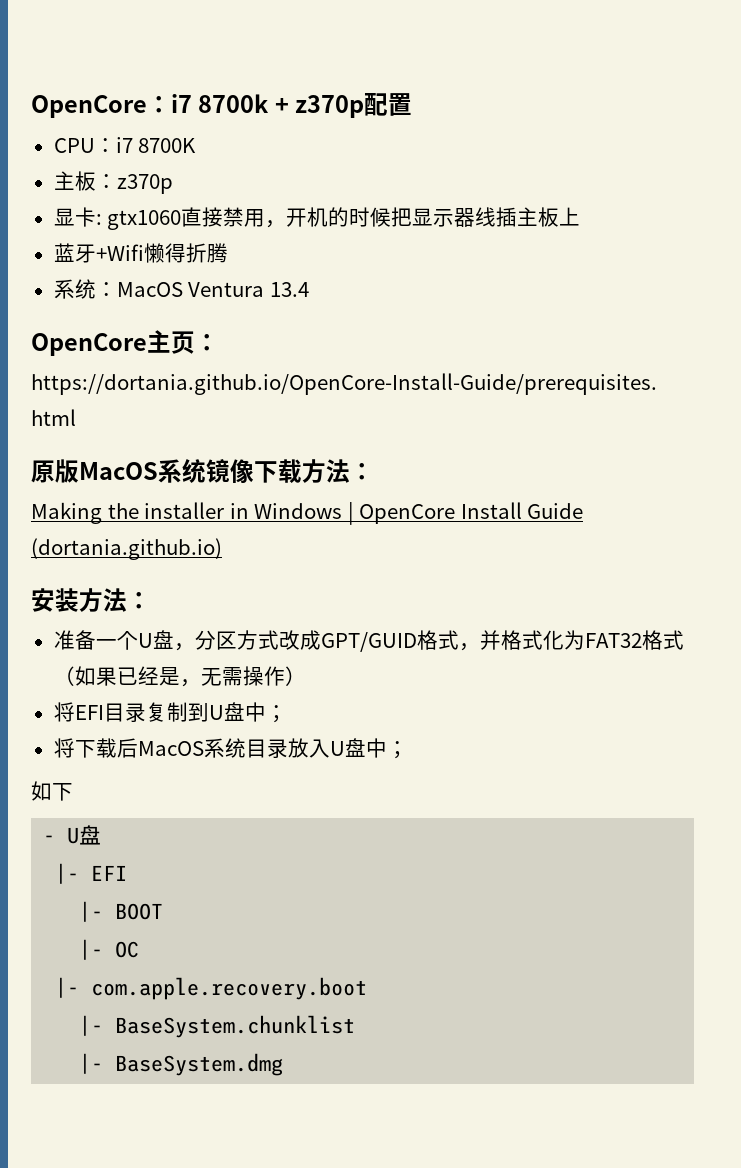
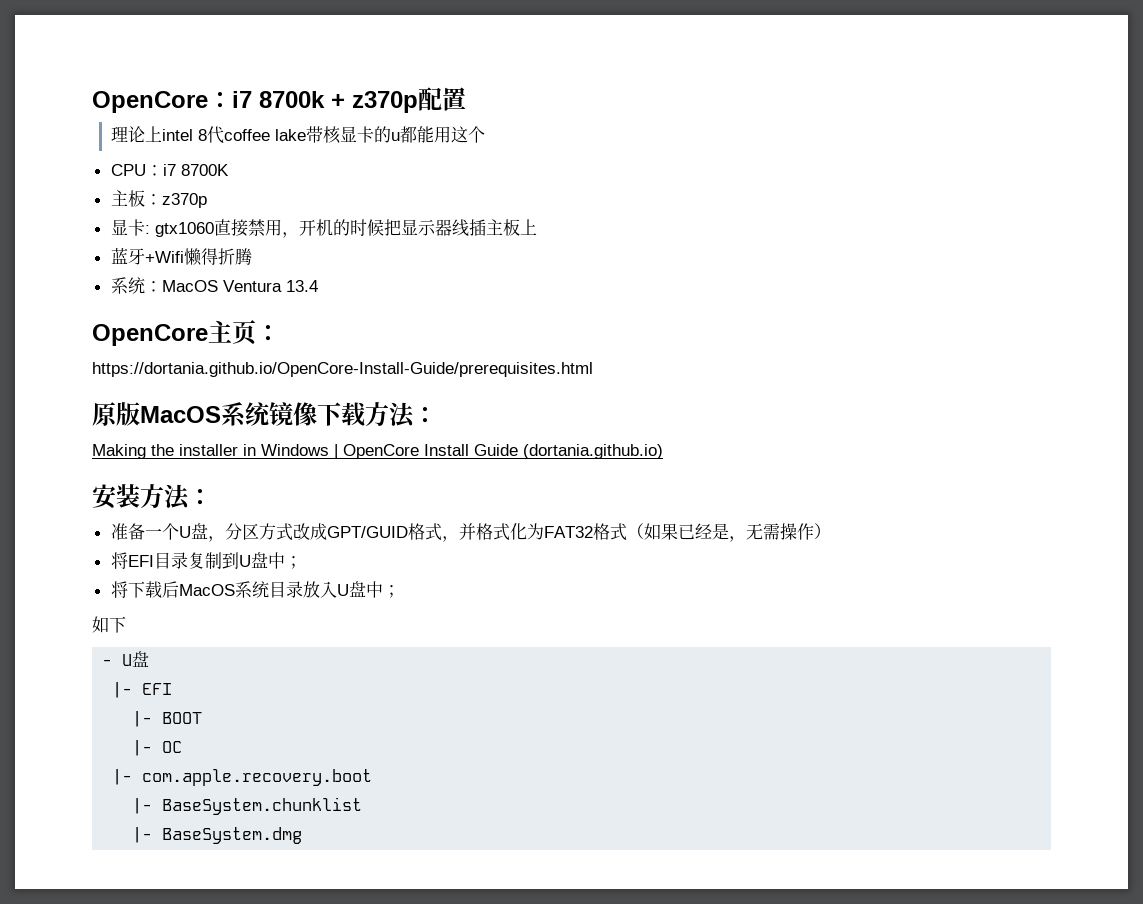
(413, 104) none -> [110,126,485,144] // 理论上intel 8代coffee lake带核显卡的u都能用这个

